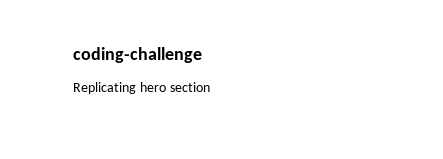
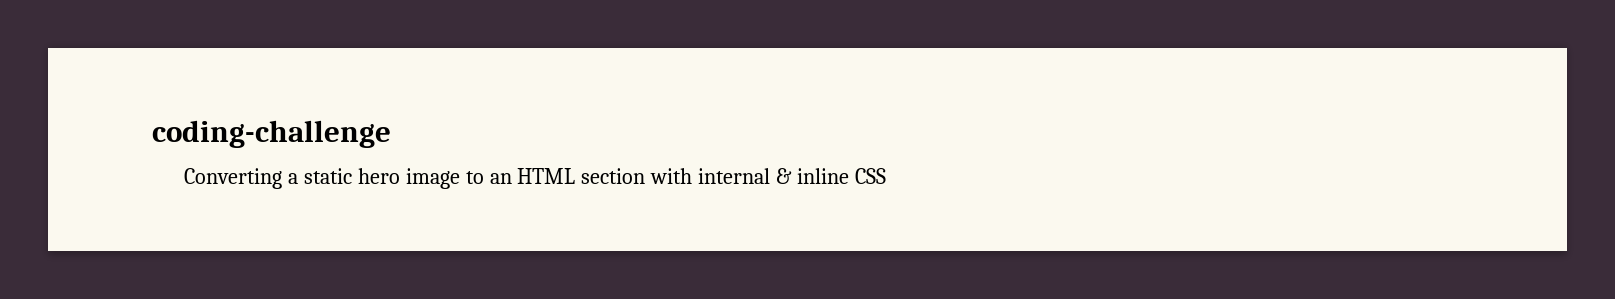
[73,82,210,94] Replicating hero section -> [183,168,887,189] Converting a static hero image to an HTML section with internal & inline CSS

